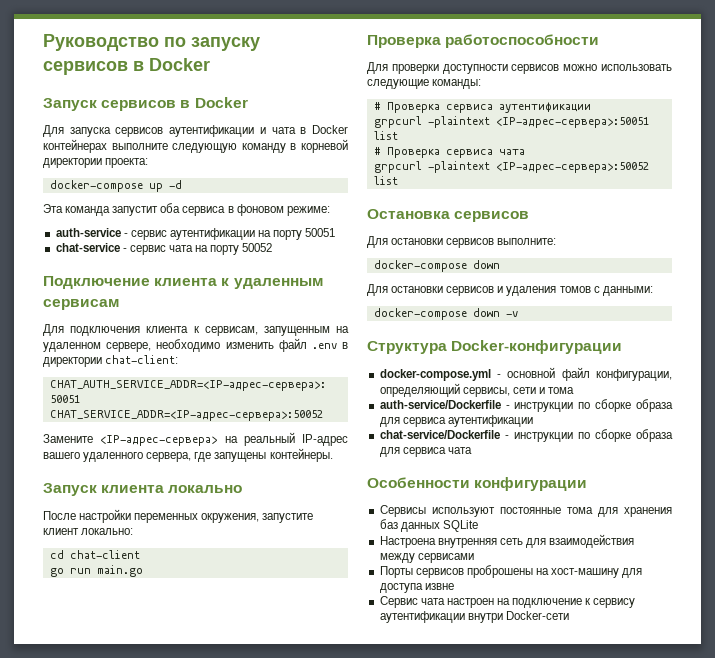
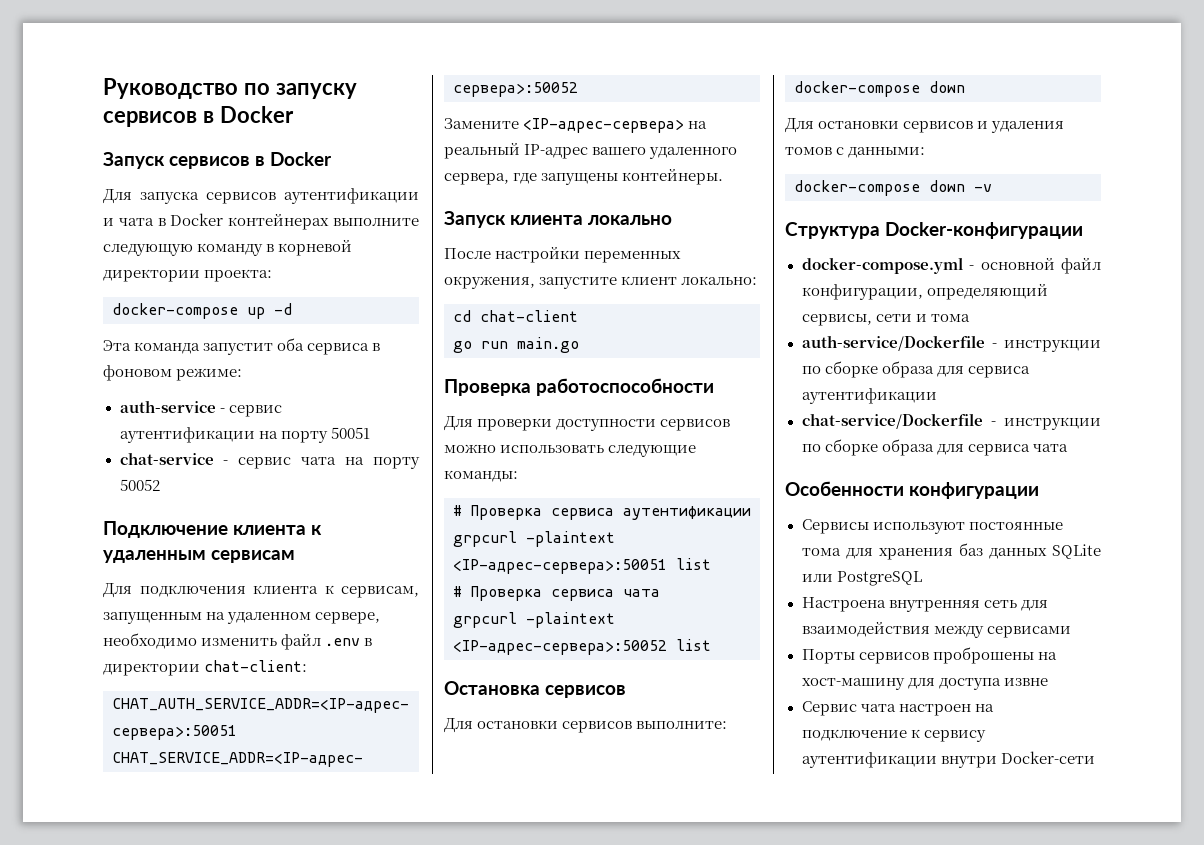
(478, 526) none -> [801,571,922,586] или PostgreSQL

